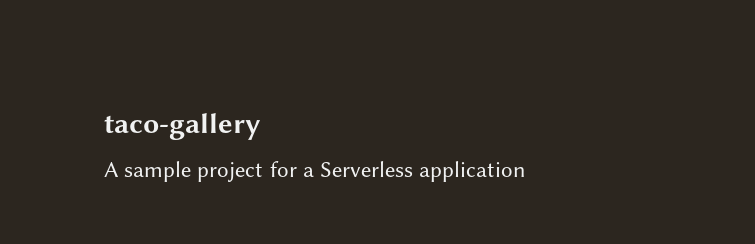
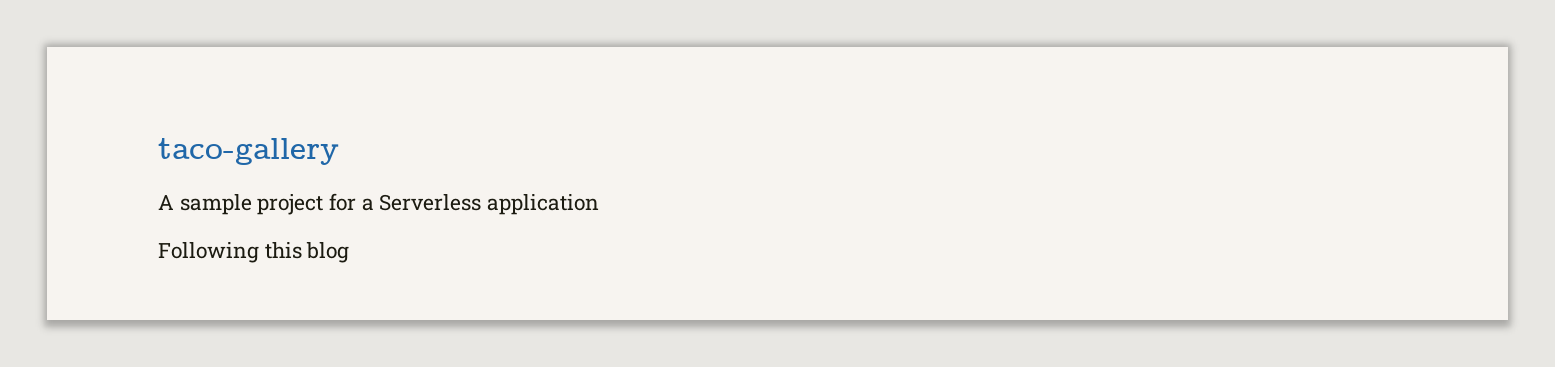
(526, 171) none -> [158,242,350,263] // Following this blog

